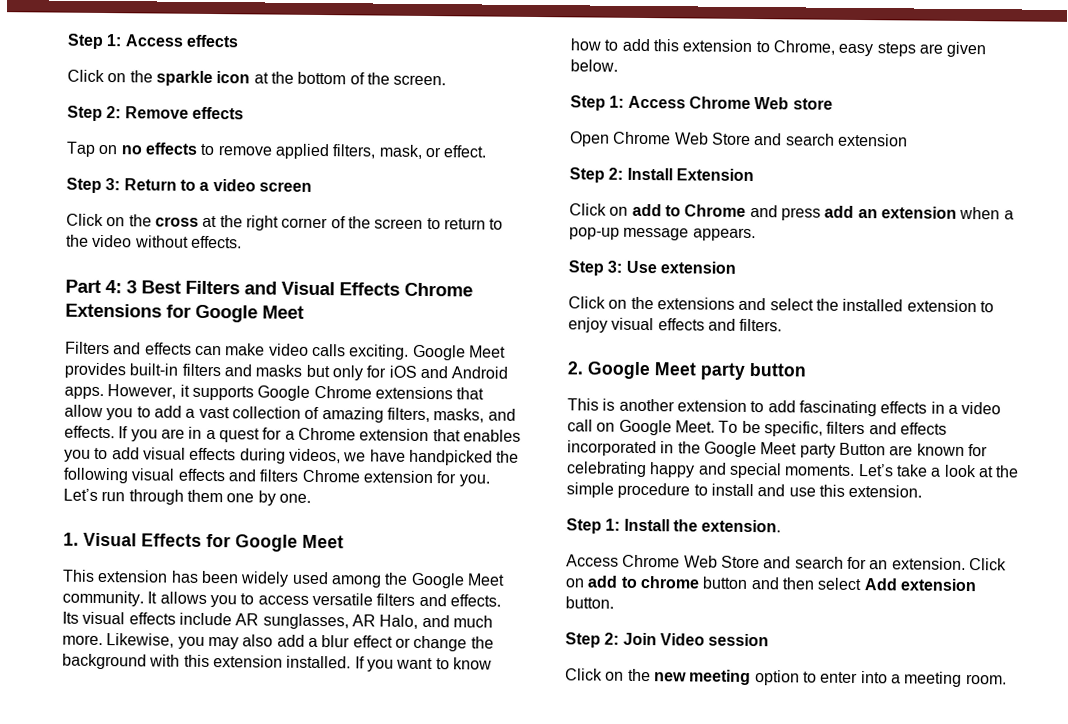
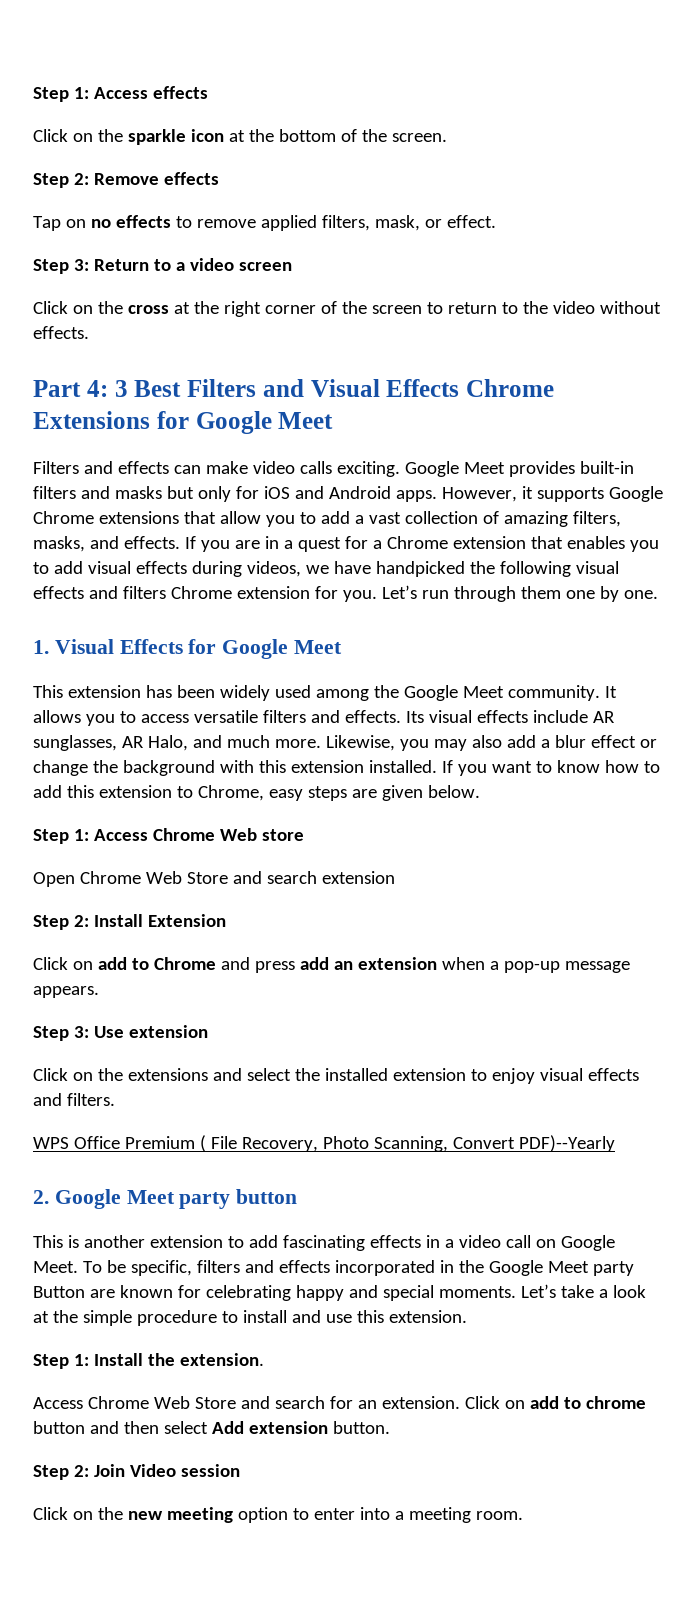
(783, 325) none -> [33,1135,615,1152] // WPS Office Premium ( File Recovery, Photo Scanning, Convert PDF)--Yearly

